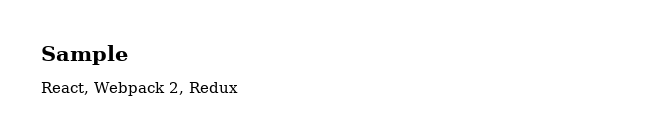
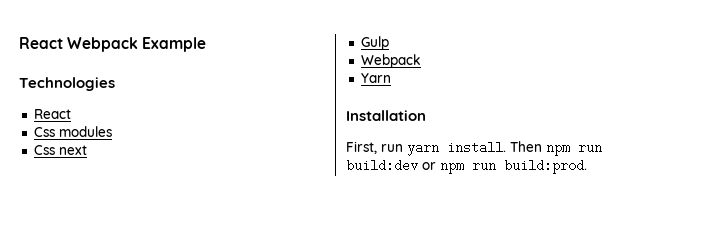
[41,45,128,65] [41,82,238,96] Sample // React, Webpack 2, Redux -> [19,37,207,52] [19,77,115,91] [33,109,71,119] [33,126,112,137] [33,145,87,155] [360,36,389,50] [360,54,421,68] [360,73,391,83] [346,110,426,121] [346,141,602,156] [346,159,587,174] React Webpack Example // Technologies // React // Css modules // Css next // Gulp // Webpack // Yarn // Installation // First, run yarn install. Then npm run build:dev or npm run build:prod.

